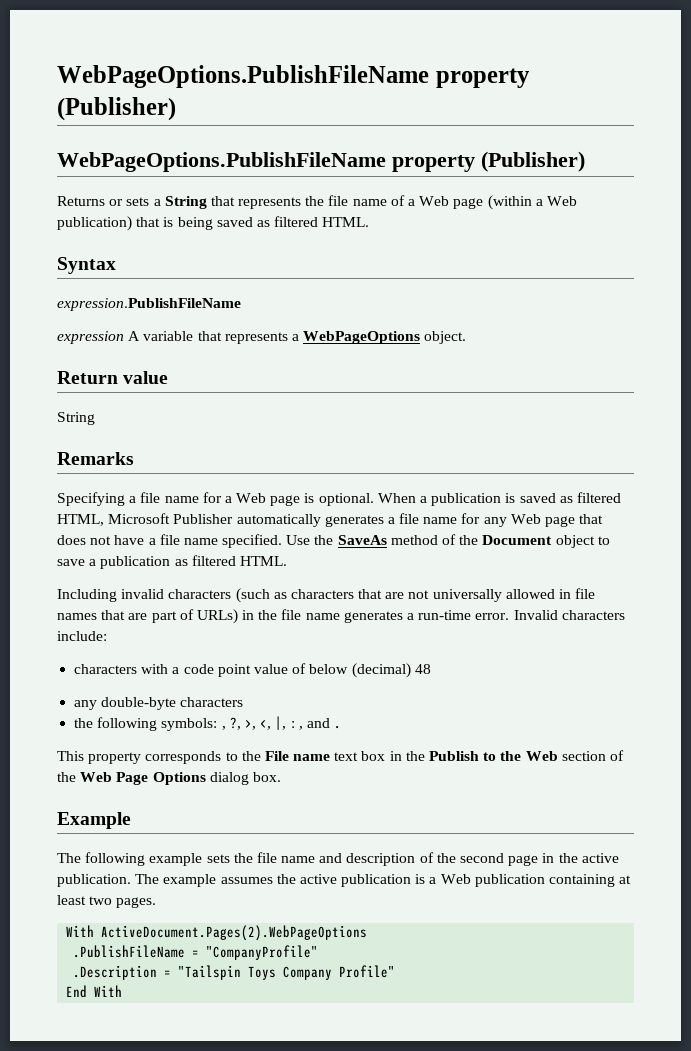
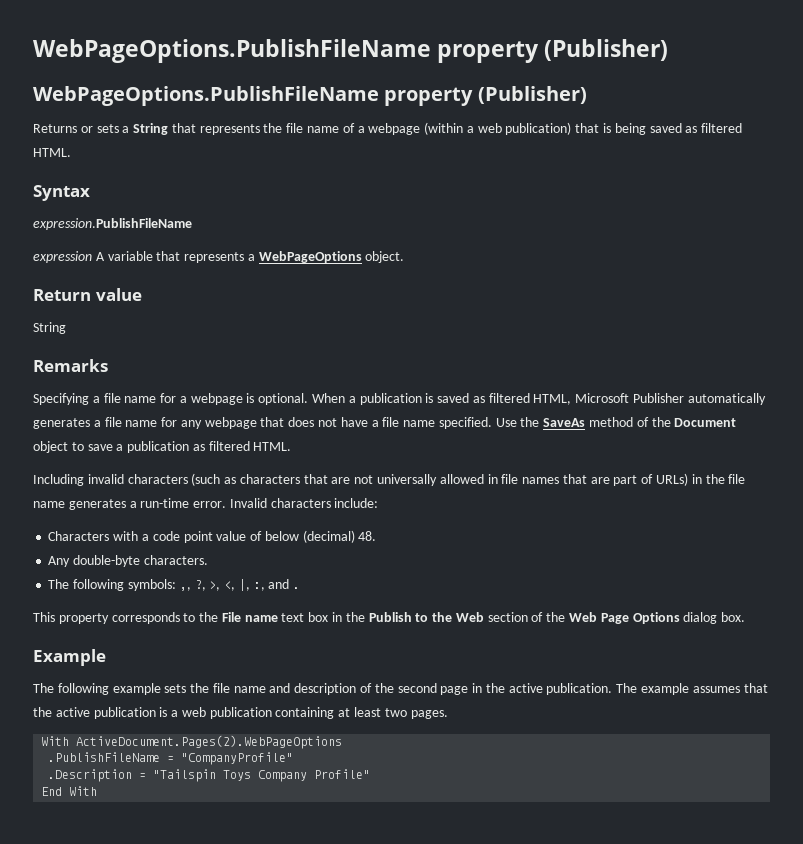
[419,196,484,209] Web page -> [368,123,421,135] webpage
[546,196,577,206] Web -> [477,123,502,133] web
[236,493,301,506] Web page -> [190,393,243,405] webpage
[510,514,576,527] Web page -> [204,417,257,429] webpage
[74,664,138,674] characters -> [48,531,110,541] Characters
[414,664,431,674] [74,697,244,710] [74,718,94,728] 48 // any double-byte characters // the -> [358,531,377,541] [48,555,208,567] [48,579,70,589] 48. // Any double-byte characters. // The
[221,726,226,730] , -> [179,587,191,591] ,,
[290,721,303,730] : , -> [253,582,265,591] :,
(273, 880) none -> [743,683,768,693] that
[440,874,471,884] Web -> [181,707,206,717] web

